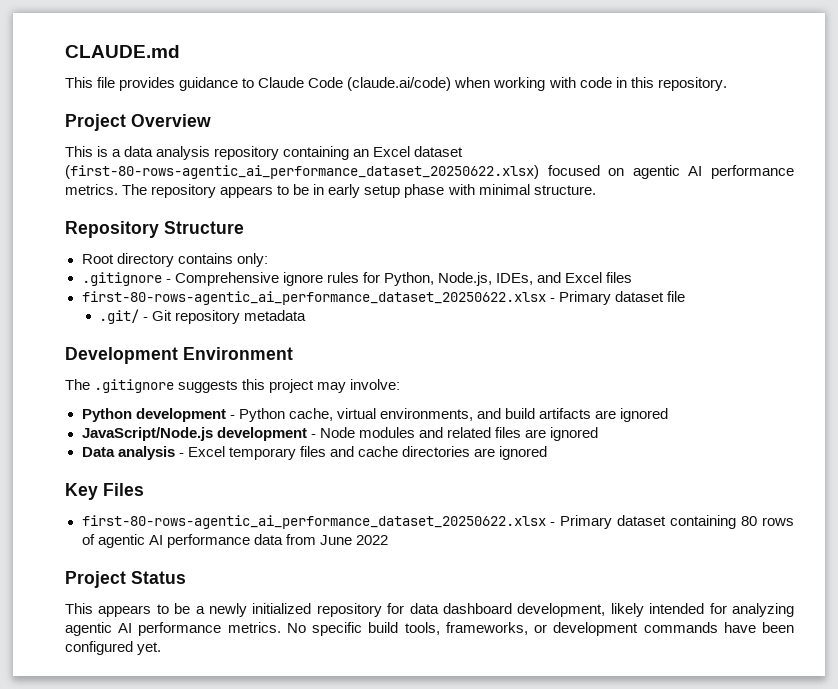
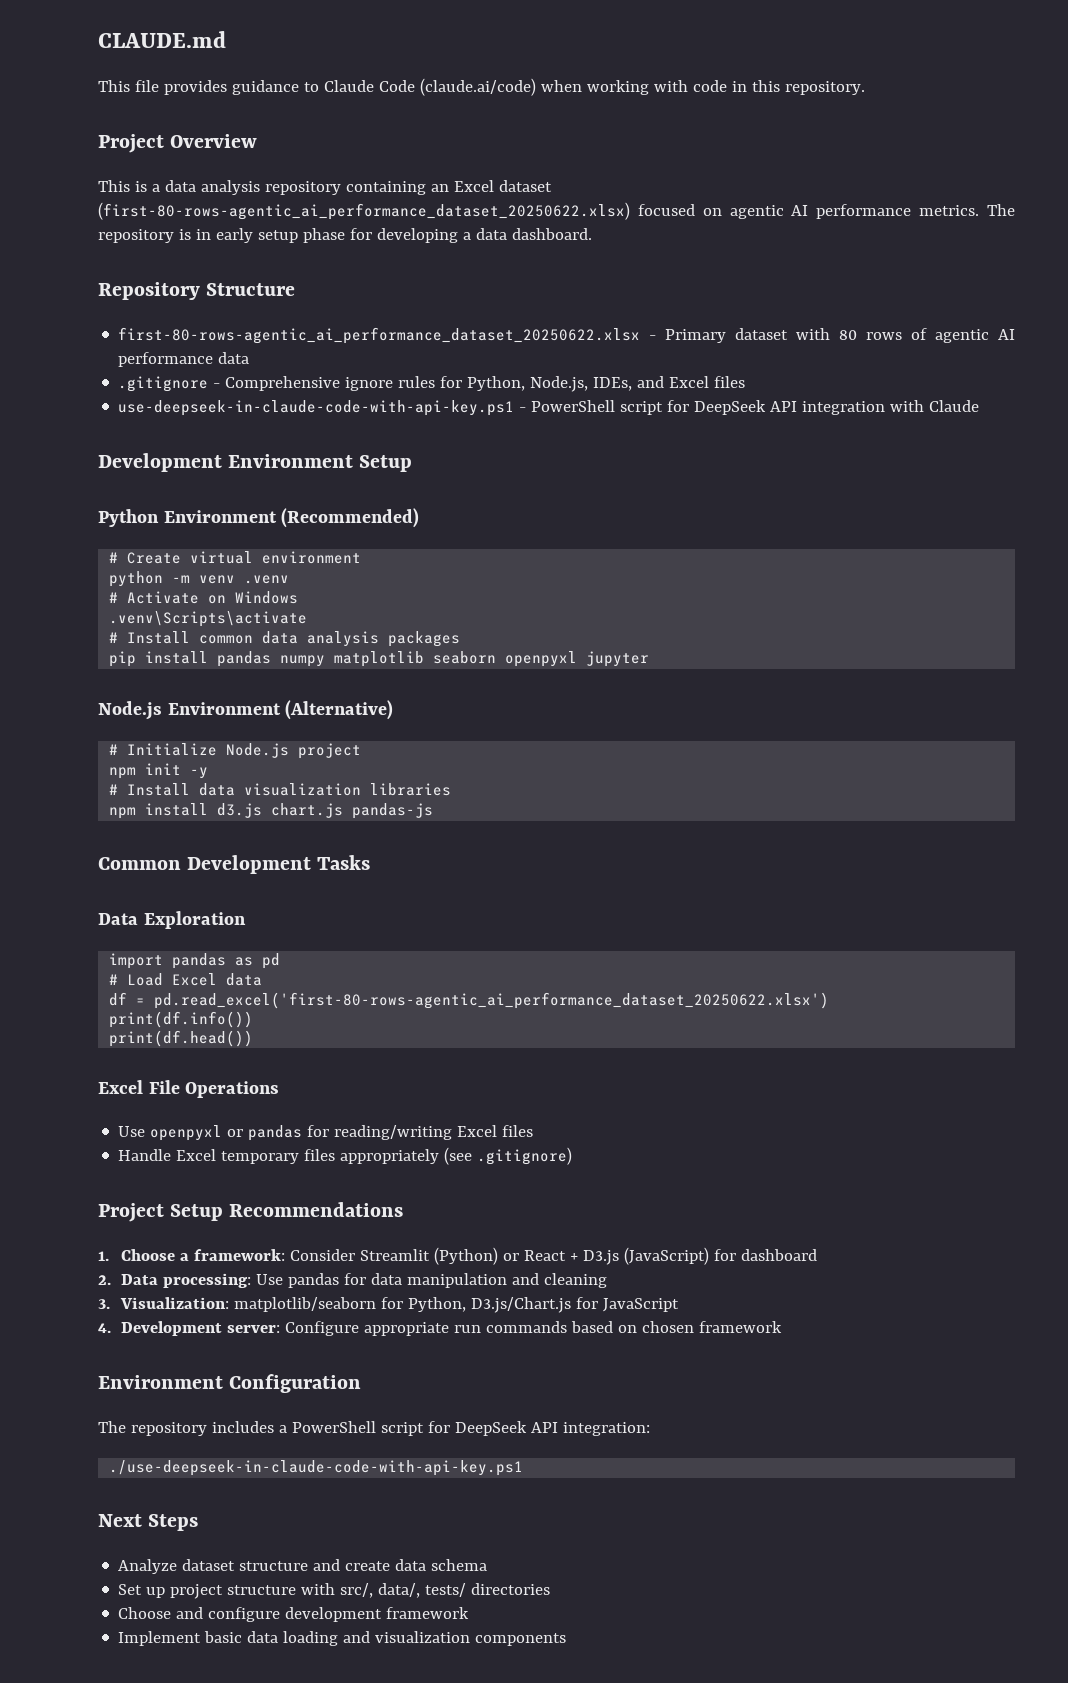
[220,184,310,198] appears to be -> [178,229,191,240] is
[447,184,596,195] [65,221,244,238] [81,253,268,267] with minimal structure. // Repository Structure // Root directory contains only: -> [349,228,592,243] [98,282,296,300] [118,327,1015,344] [118,352,250,367] for developing a data dashboard. // Repository Structure // first-80-rows-agentic_ai_performance_dataset_20250622.xlsx - Primary dataset with 80 rows of agentic AI performance data
[81,291,685,305] [99,309,307,324] [65,347,293,364] [65,379,401,393] [81,408,669,422] [81,427,598,441] [81,446,547,460] [65,483,144,500] [81,515,794,529] [81,534,388,548] [65,571,186,588] [65,603,794,617] [65,622,795,636] [65,641,162,655] first-80-rows-agentic_ai_performance_dataset_20250622.xlsx - Primary dataset file // .git/ - Git repository metadata // Development Environment // The .gitignore suggests this project may involve: // Python development - Python cache, virtual environments, and build artifacts are ignored // JavaScript/Node.js development - Node modules and related files are ignored // Data analysis - Excel temporary files and cache directories are ignored // Key Files // first-80-rows-agentic_ai_performance_dataset_20250622.xlsx - Primary dataset containing 80 rows of agentic AI performance data from June 2022 // Project Status // This appears to be a newly initialized repository for data dashboard development, likely intended for analyzing agentic AI performance metrics. No specific build tools, frameworks, or development commands have been configured yet. -> [118,400,980,416] [98,453,413,472] [98,508,420,528] [109,551,362,564] [109,571,290,587] [109,591,299,604] [109,611,308,627] [109,631,461,647] [109,651,650,667] [98,700,394,720] [109,743,362,759] [109,763,209,779] [109,783,452,796] [109,803,434,819] [98,855,371,874] [98,911,246,929] [109,953,281,969] [109,973,263,986] [109,992,830,1009] [109,1011,254,1028] [109,1030,254,1047] [98,1080,280,1098] [118,1125,534,1141] [118,1147,573,1165] [98,1202,404,1222] [98,1247,818,1265] [98,1273,608,1288] [98,1297,680,1313] [98,1321,783,1336] [98,1374,362,1393] [98,1421,650,1436] [109,1460,524,1476] [98,1514,199,1531] [118,1559,488,1574] [118,1583,551,1599] [118,1607,470,1622] [118,1631,567,1646] use-deepseek-in-claude-code-with-api-key.ps1 - PowerShell script for DeepSeek API integration with Claude // Development Environment Setup // Python Environment (Recommended) // # Create virtual environment // python -m venv .venv // # Activate on Windows // .venv\Scripts\activate // # Install common data analysis packages // pip install pandas numpy matplotlib seaborn openpyxl jupyter // Node.js Environment (Alternative) // # Initialize Node.js project // npm init -y // # Install data visualization libraries // npm install d3.js chart.js pandas-js // Common Development Tasks // Data Exploration // import pandas as pd // # Load Excel data // df = pd.read_excel('first-80-rows-agentic_ai_performance_dataset_20250622.xlsx') // print(df.info()) // print(df.head()) // Excel File Operations // Use openpyxl or pandas for reading/writing Excel files // Handle Excel temporary files appropriately (see .gitignore) // Project Setup Recommendations // 1. Choose a framework: Consider Streamlit (Python) or React + D3.js (JavaScript) for dashboard // 2. Data processing: Use pandas for data manipulation and cleaning // 3. Visualization: matplotlib/seaborn for Python, D3.js/Chart.js for JavaScript // 4. Development server: Configure appropriate run commands based on chosen framework // Environment Configuration // The repository includes a PowerShell script for DeepSeek API integration: // ./use-deepseek-in-claude-code-with-api-key.ps1 // Next Steps // Analyze dataset structure and create data schema // Set up project structure with src/, data/, tests/ directories // Choose and configure development framework // Implement basic data loading and visualization components

